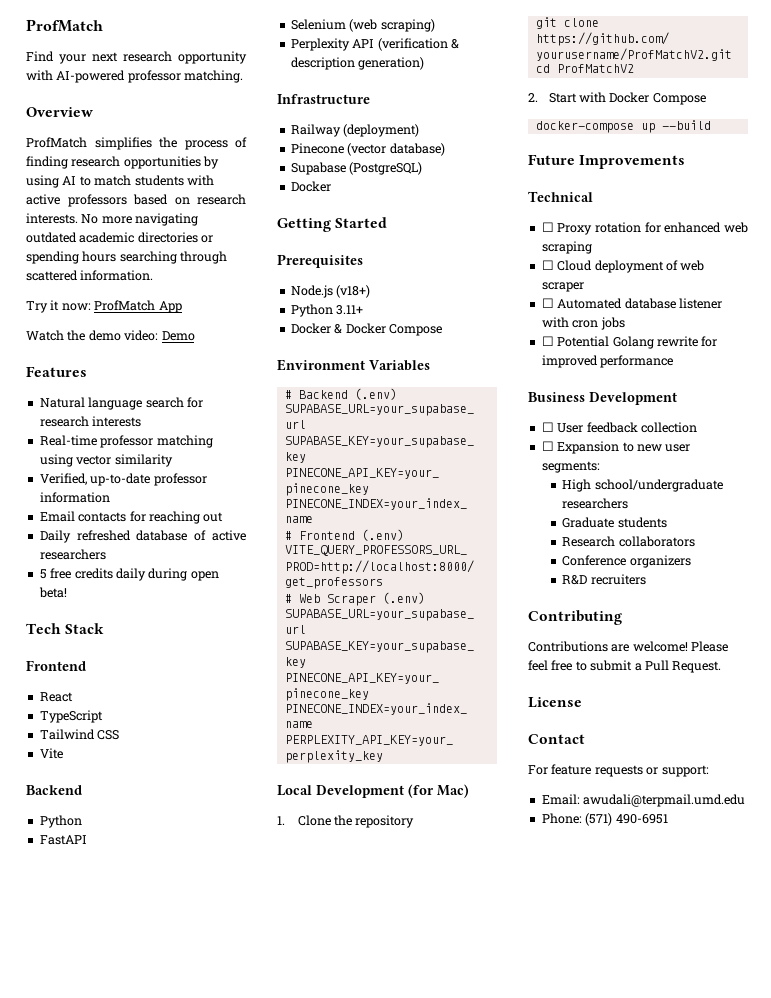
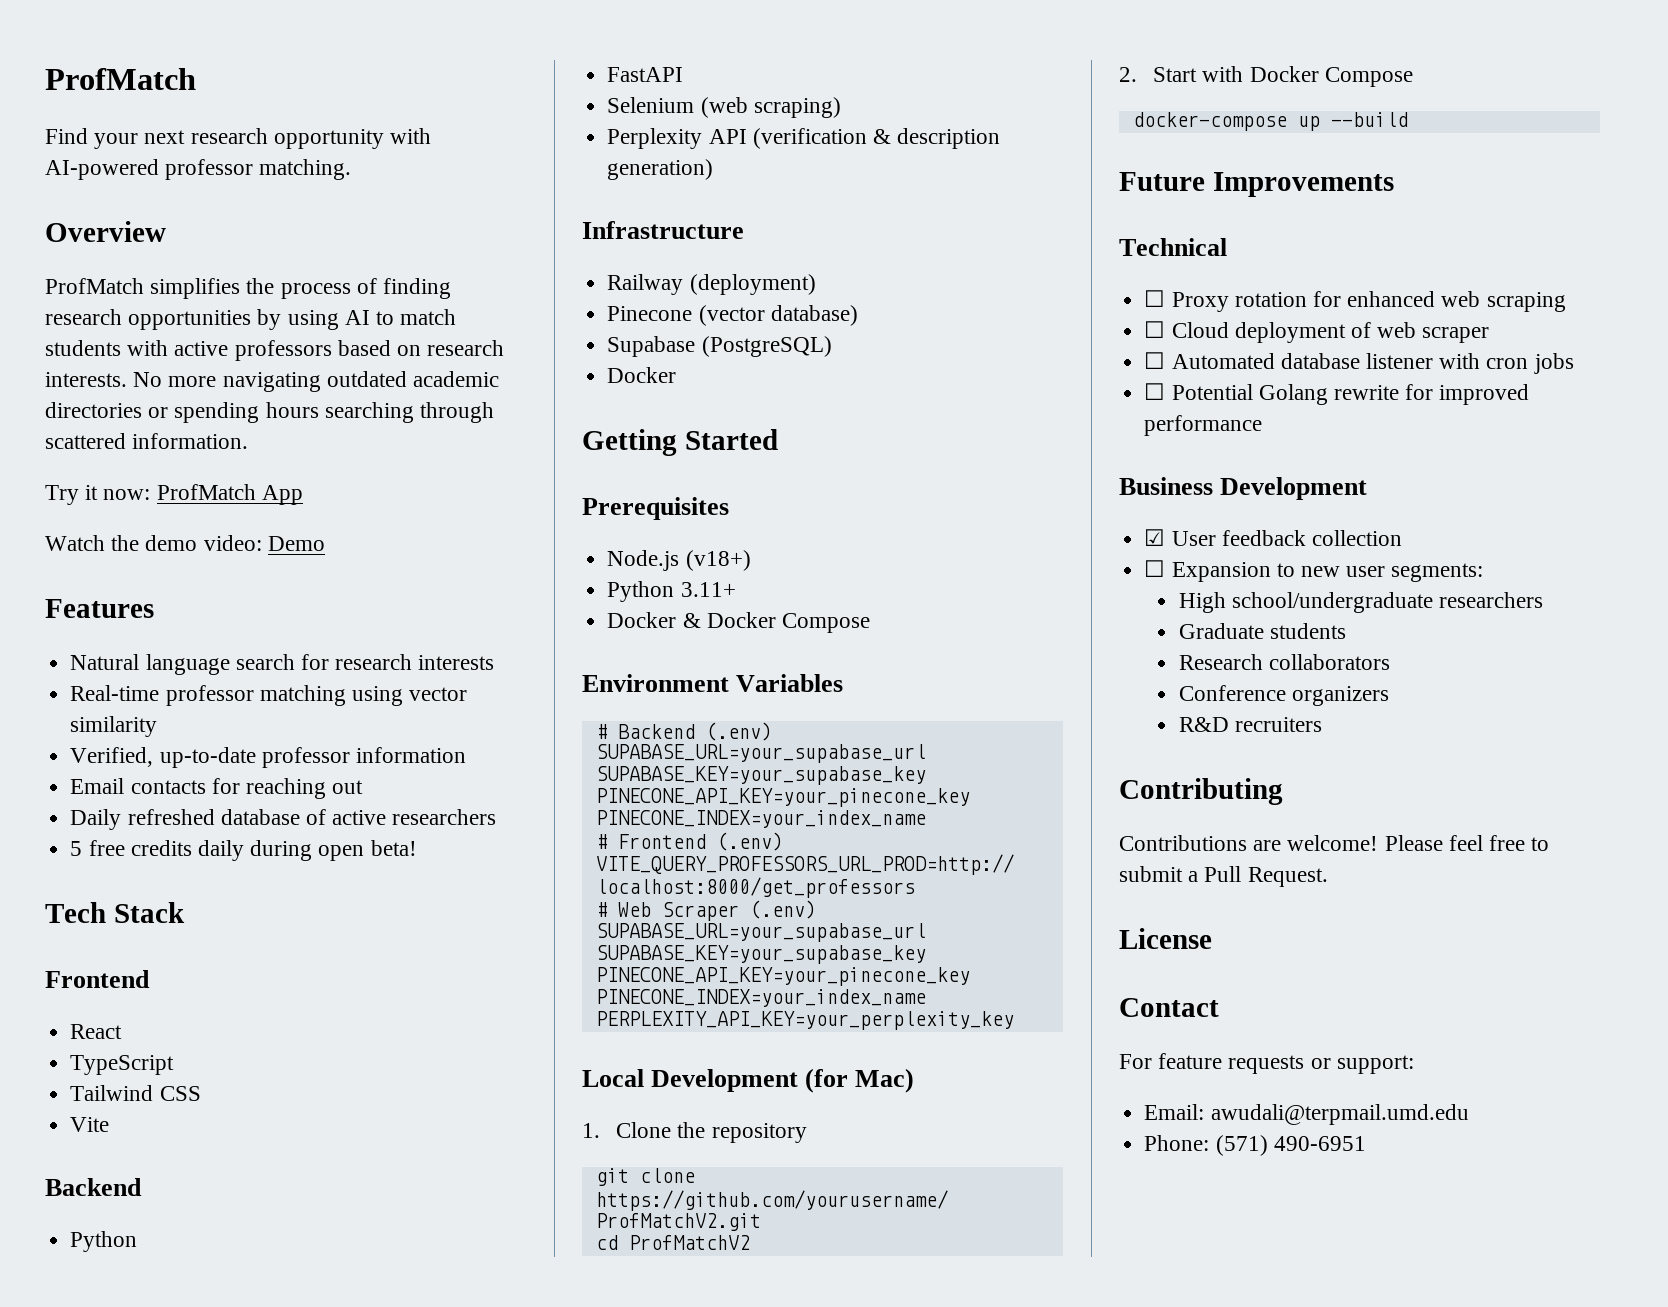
[541,422,554,432] ☐ -> [1144,529,1166,546] ☑

